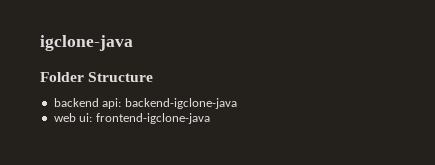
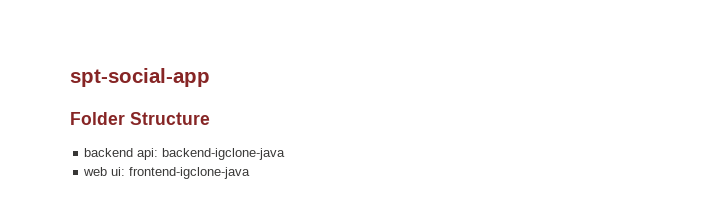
[40,35,133,51] igclone-java -> [70,68,210,87] spt-social-app

